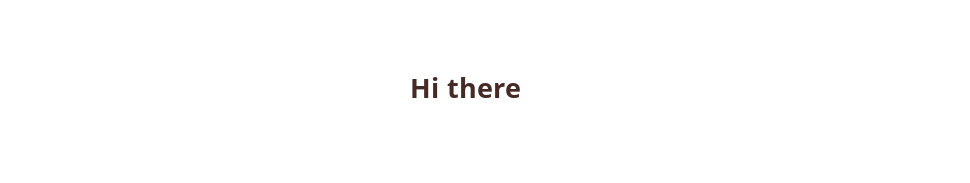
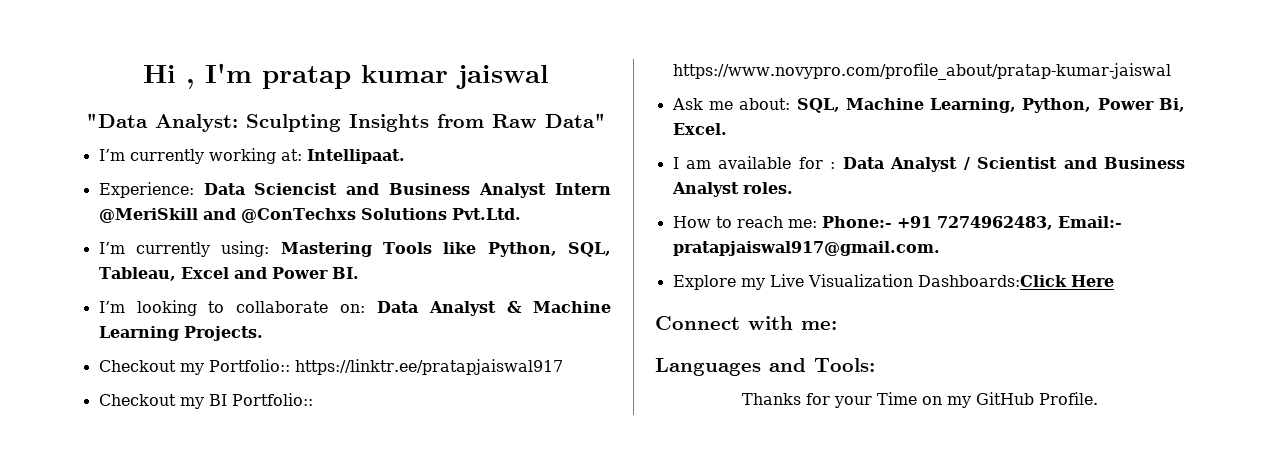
[446,77,521,98] there -> [186,63,549,89] [86,113,606,132] [98,148,405,164] [98,182,611,198] [98,208,521,223] [98,241,611,257] [98,267,359,281] [98,300,611,316] [98,326,263,341] [98,359,563,375] [98,393,313,409] [672,63,1171,80] [671,98,1185,113] [672,123,727,135] [672,156,1185,172] [671,182,793,197] [672,216,1122,230] [672,241,940,256] [672,274,1114,290] [655,316,837,330] [655,358,875,376] [742,392,1098,408] , I'm pratap kumar jaiswal // "Data Analyst: Sculpting Insights from Raw Data" // I’m currently working at: Intellipaat. // Experience: Data Sciencist and Business Analyst Intern @MeriSkill and @ConTechxs Solutions Pvt.Ltd. // I’m currently using: Mastering Tools like Python, SQL, Tableau, Excel and Power BI. // I’m looking to collaborate on: Data Analyst & Machine Learning Projects. // Checkout my Portfolio:: https://linktr.ee/pratapjaiswal917 // Checkout my BI Portfolio:: https://www.novypro.com/profile_about/pratap-kumar-jaiswal // Ask me about: SQL, Machine Learning, Python, Power Bi, Excel. // I am available for : Data Analyst / Scientist and Business Analyst roles. // How to reach me: Phone:- +91 7274962483, Email:- pratapjaiswal917@gmail.com. // Explore my Live Visualization Dashboards:Click Here // Connect with me: // Languages and Tools: // Thanks for your Time on my GitHub Profile.

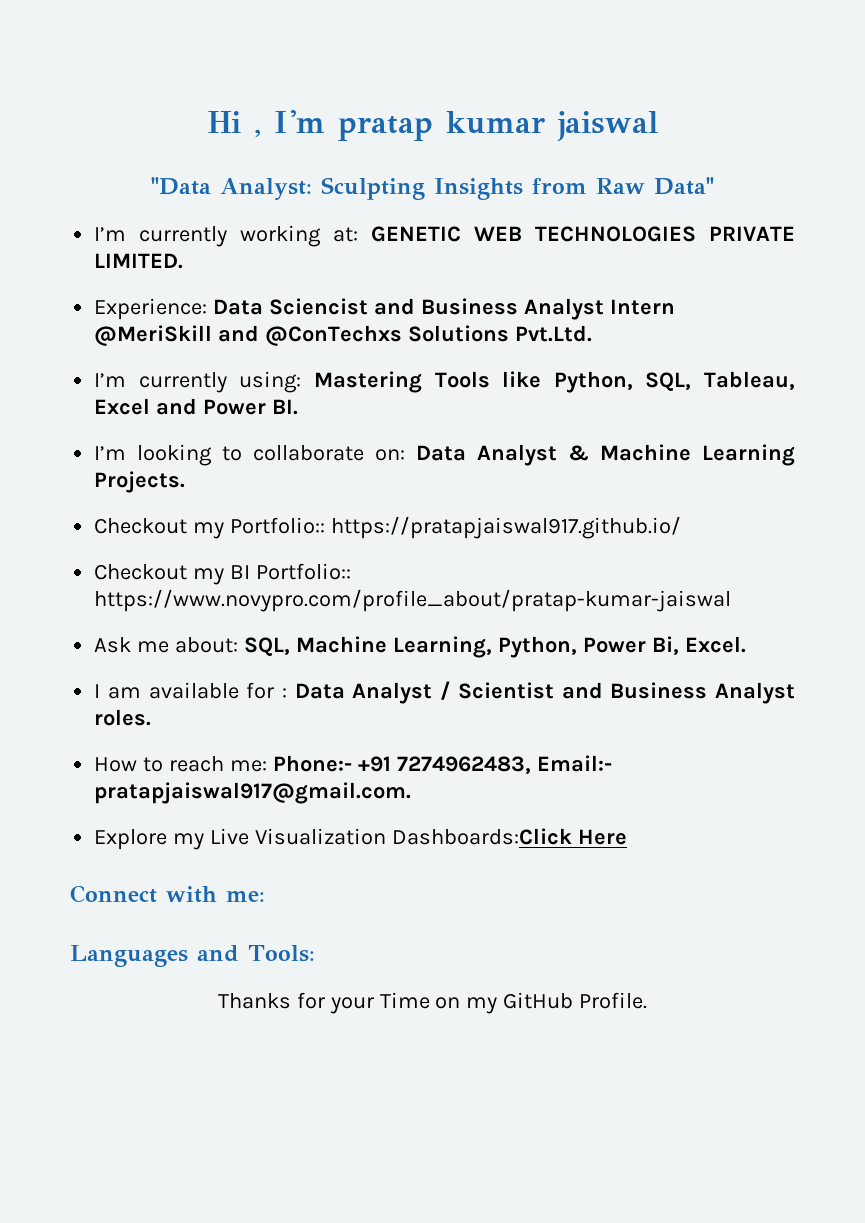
[306,149,405,164] Intellipaat. -> [371,226,795,242] [94,253,184,269] GENETIC WEB TECHNOLOGIES PRIVATE LIMITED.
[294,359,563,375] https://linktr.ee/pratapjaiswal917 -> [331,516,682,539] https://pratapjaiswal917.github.io/

